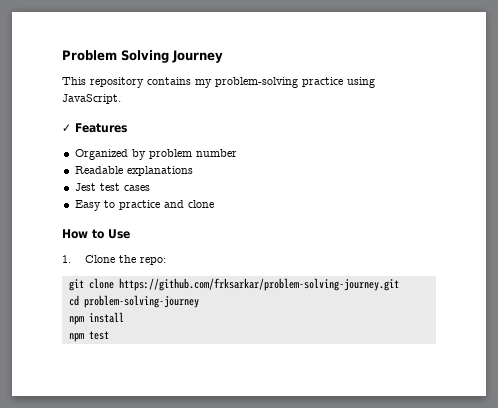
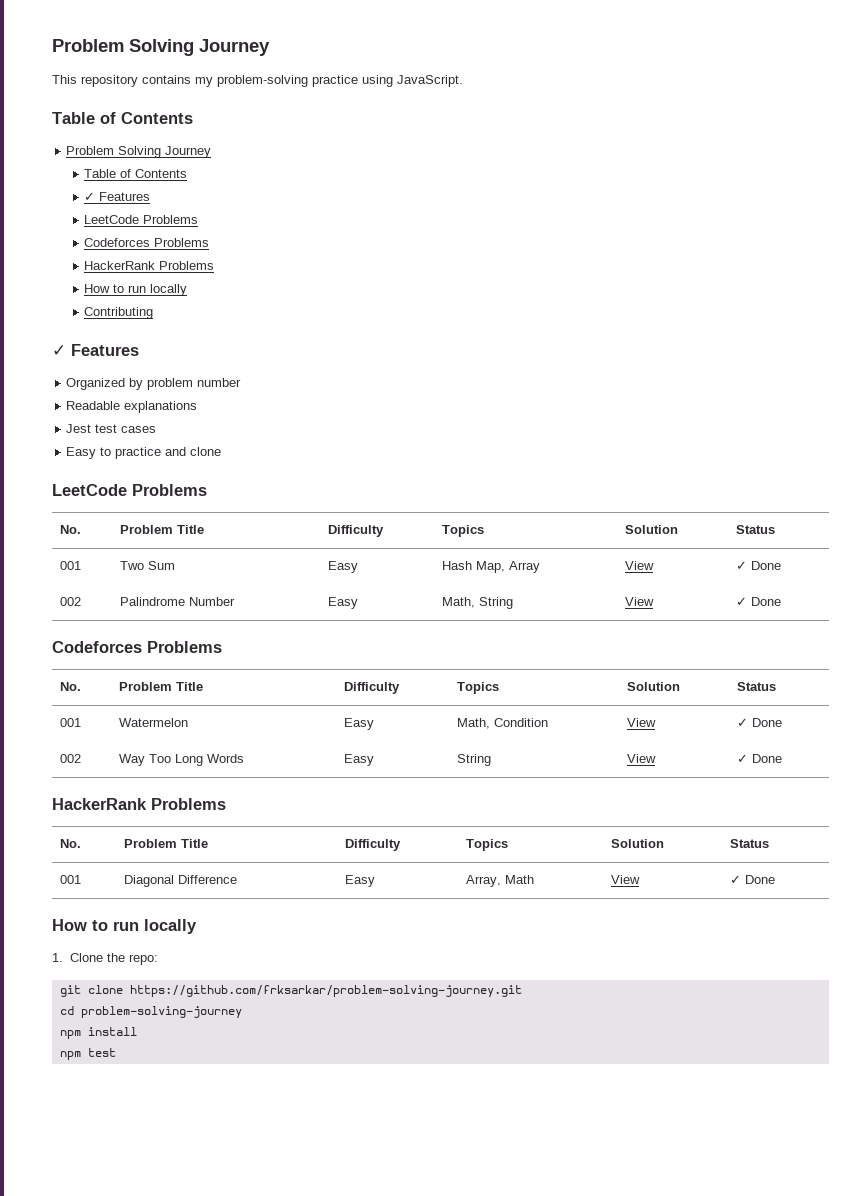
(121, 99) none -> [52,112,193,124] [66,146,212,158] [84,169,188,178] [84,192,151,201] [84,215,199,224] [84,238,210,247] [84,261,215,270] [84,284,188,296] [84,307,154,319] // Table of Contents // Problem Solving Journey // Table of Contents // ✓ Features // LeetCode Problems // Codeforces Problems // HackerRank Problems // How to run locally // Contributing
[62,229,130,239] // How to Use -> [52,484,207,496] [60,525,82,534] [120,525,205,534] [328,525,385,537] [442,525,485,537] [625,525,679,534] [736,525,776,534] [60,561,82,570] [120,561,176,570] [328,561,359,573] [442,561,541,573] [625,561,655,570] [736,561,782,570] [60,597,82,606] [120,597,236,606] [328,597,359,609] [442,597,514,609] [625,597,655,606] [736,597,782,606] [52,641,222,653] [60,682,82,691] [119,682,204,691] [344,682,401,694] [457,682,500,694] [627,682,681,691] [737,682,777,691] [60,718,82,727] [119,718,189,727] [344,718,375,730] [457,718,549,729] [627,718,657,727] [737,718,783,727] [60,754,82,763] [119,754,245,766] [344,754,375,766] [457,754,492,766] [627,754,657,763] [737,754,783,763] [52,798,226,810] [60,839,82,848] [124,839,209,848] [345,839,402,851] [466,839,509,851] [611,839,665,848] [730,839,770,848] [60,875,82,884] [124,875,238,887] [345,875,376,887] [466,875,535,887] [611,875,641,884] [730,875,776,884] [52,919,197,934] // LeetCode Problems // No. | Problem Title | Difficulty | Topics | Solution | Status // 001 | Two Sum | Easy | Hash Map, Array | View | ✓ Done // 002 | Palindrome Number | Easy | Math, String | View | ✓ Done // Codeforces Problems // No. | Problem Title | Difficulty | Topics | Solution | Status // 001 | Watermelon | Easy | Math, Condition | View | ✓ Done // 002 | Way Too Long Words | Easy | String | View | ✓ Done // HackerRank Problems // No. | Problem Title | Difficulty | Topics | Solution | Status // 001 | Diagonal Difference | Easy | Array, Math | View | ✓ Done // How to run locally

